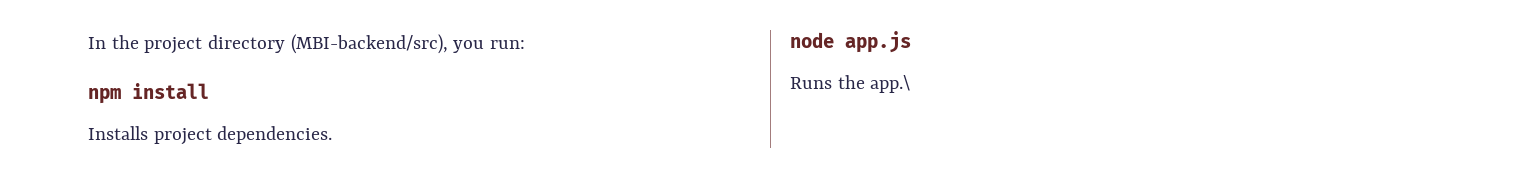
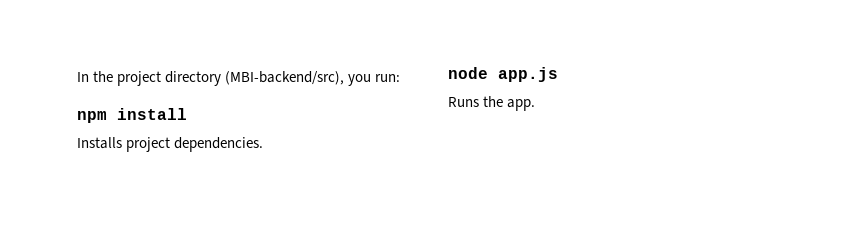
[870,75,911,93] app.\ -> [507,99,536,111] app.

